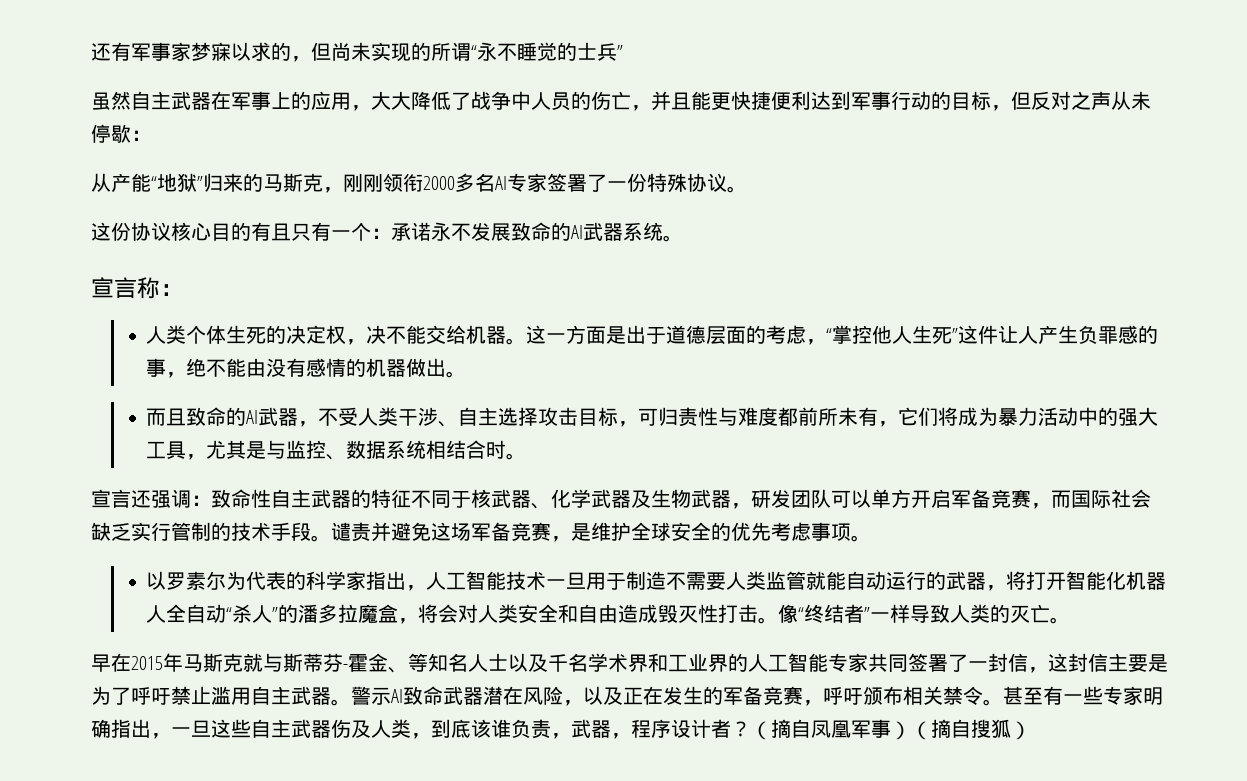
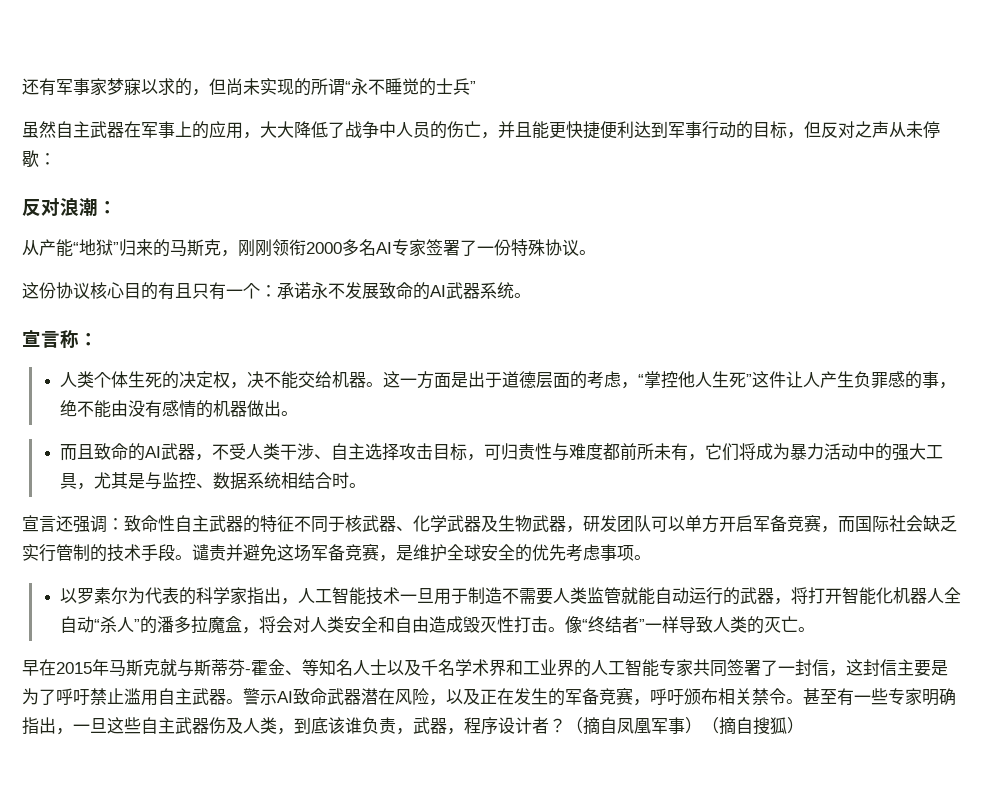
(151, 135) none -> [22,198,117,217] // 反对浪潮：

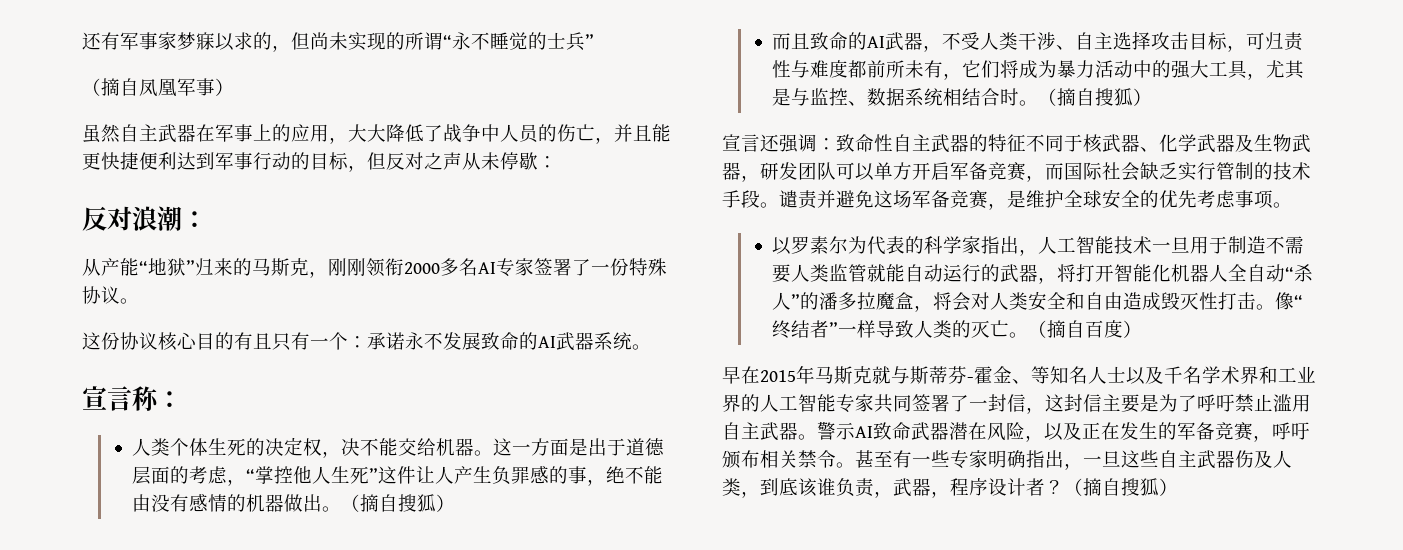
(476, 87) none -> [82,78,234,97] // （摘自凤凰军事）
(298, 413) none -> [340,494,455,512] （摘自搜狐）
(366, 485) none -> [1037,88,1152,106] （摘自搜狐）
(815, 629) none -> [1027,320,1142,338] （摘自百度）
[617,717,753,735] 凤凰军事）（摘自 -> (1121, 487) none

